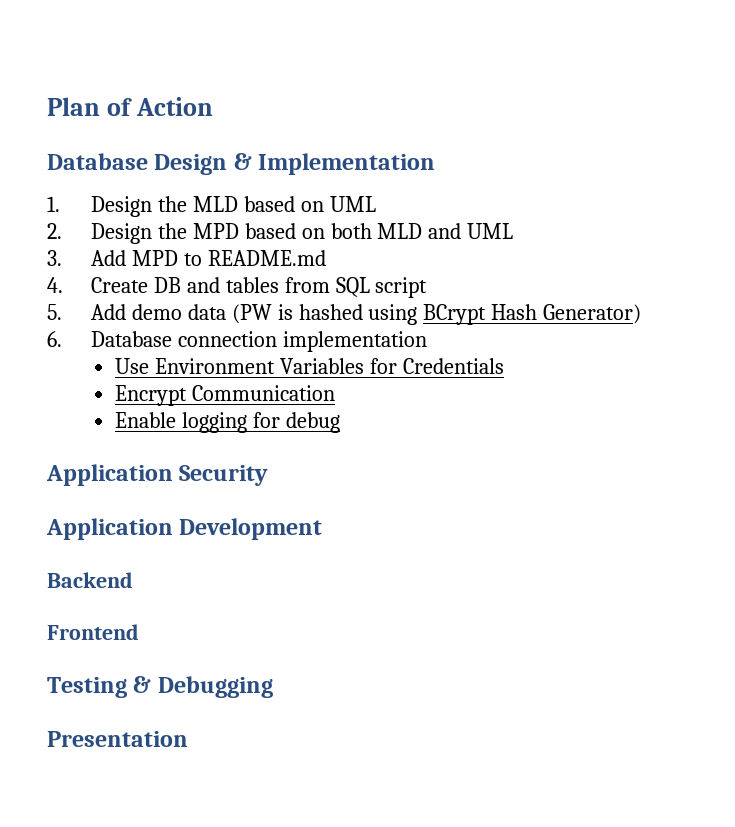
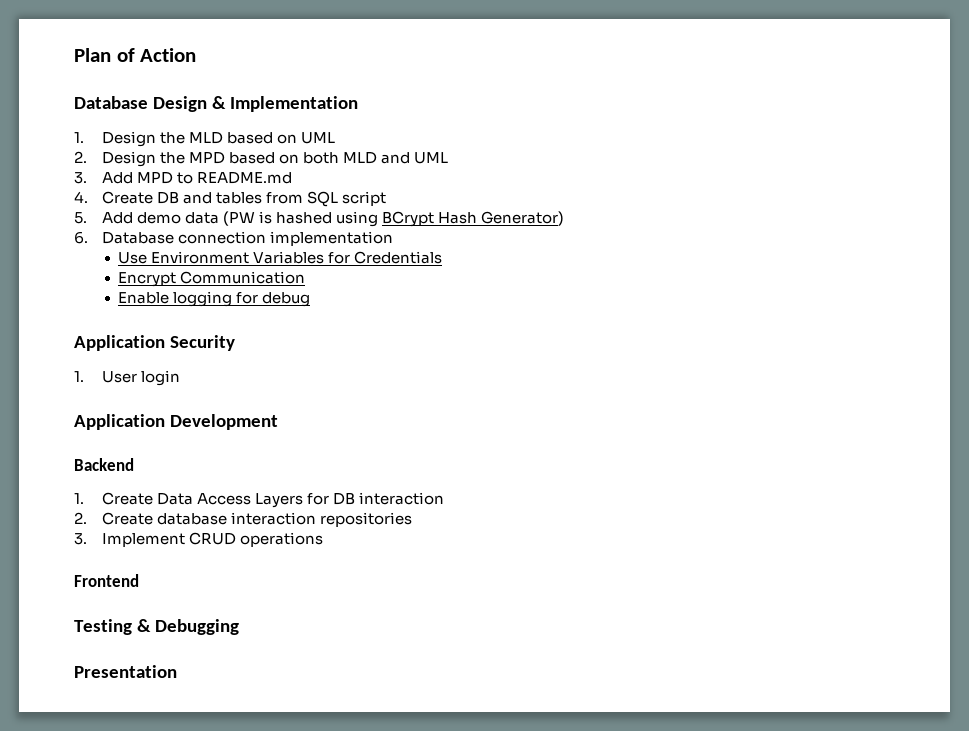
(269, 475) none -> [74,370,180,386] // 1. User login
(133, 580) none -> [74,492,444,508] [74,512,412,527] [74,532,323,547] // 1. Create Data Access Layers for DB interaction // 2. Create database interaction repositories // 3. Implement CRUD operations

